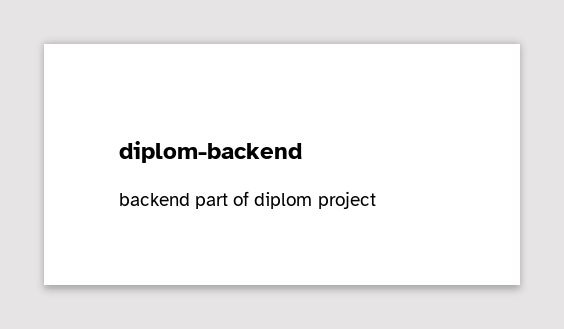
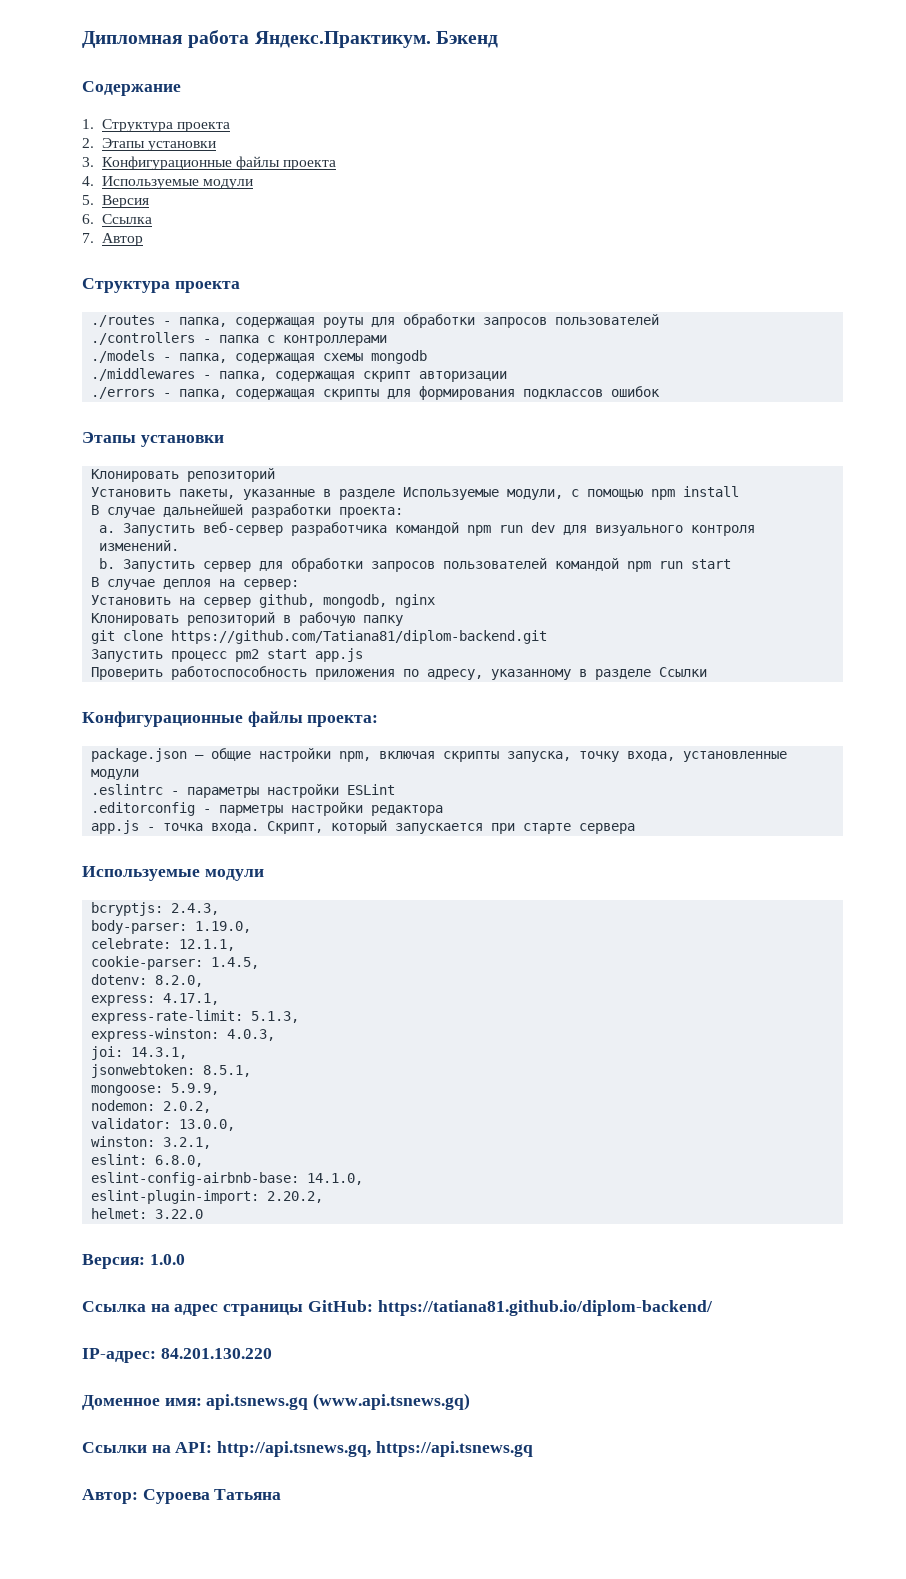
[119,141,302,163] [119,191,376,209] diplom-backend // backend part of diplom project -> [82,30,498,48] [82,81,181,96] [82,119,230,132] [82,138,216,151] [82,156,337,170] [82,176,253,189] [82,195,149,208] [82,214,152,224] [82,233,143,246] [82,278,240,293] [91,314,660,328] [91,332,388,346] [91,350,428,364] [91,368,508,382] [91,386,661,400] [82,432,224,447] [91,468,276,482] [91,486,740,500] [91,504,404,518] [99,522,756,536] [99,540,180,551] [99,558,732,572] [91,577,300,590] [91,594,436,608] [91,612,404,626] [91,630,548,644] [91,648,364,662] [91,666,708,680] [82,711,379,727] [91,748,788,762] [91,769,140,780] [91,784,396,798] [91,802,444,816] [91,820,636,834] [82,866,264,881] [91,902,220,916] [91,920,252,934] [91,938,236,951] [91,956,260,970] [91,974,204,987] [91,993,220,1006] [91,1010,300,1024] [91,1028,276,1042] [91,1046,188,1060] [91,1064,252,1078] [91,1083,220,1096] [91,1100,212,1113] [91,1118,236,1131] [91,1136,212,1149] [91,1154,204,1167] [91,1172,364,1186] [91,1190,324,1204] [91,1208,204,1219] [82,1254,185,1269] [82,1300,713,1316] [82,1348,272,1363] [82,1393,471,1410] [82,1441,533,1457] [82,1489,282,1504] Дипломная работа Яндекс.Практикум. Бэкенд // Содержание // 1. Структура проекта // 2. Этапы установки // 3. Конфигурационные файлы проекта // 4. Используемые модули // 5. Версия // 6. Ссылка // 7. Автор // Структура проекта // ./routes - папка, содержащая роуты для обработки запросов пользователей // ./controllers - папка с контроллерами // ./models - папка, содержащая схемы mongodb // ./middlewares - папка, содержащая скрипт авторизации // ./errors - папка, содержащая скрипты для формирования подклассов ошибок // Этапы установки // Клонировать репозиторий // Установить пакеты, указанные в разделе Используемые модули, с помощью npm install // В случае дальнейшей разработки проекта: // a. Запустить веб-сервер разработчика командой npm run dev для визуального контроля изменений. // b. Запустить сервер для обработки запросов пользователей командой npm run start // В случае деплоя на сервер: // Установить на сервер github, mongodb, nginx // Клонировать репозиторий в рабочую папку // git clone https://github.com/Tatiana81/diplom-backend.git // Запустить процесс pm2 start app.js // Проверить работоспособность приложения по адресу, указанному в разделе Ссылки // Конфигурационные файлы проекта: // package.json – общие настройки npm, включая скрипты запуска, точку входа, установленные модули // .eslintrc - параметры настройки ESLint // .editorconfig - парметры настройки редактора // app.js - точка входа. Скрипт, который запускается при старте сервера // Используемые модули // bcryptjs: 2.4.3, // body-parser: 1.19.0, // celebrate: 12.1.1, // cookie-parser: 1.4.5, // dotenv: 8.2.0, // express: 4.17.1, // express-rate-limit: 5.1.3, // express-winston: 4.0.3, // joi: 14.3.1, // jsonwebtoken: 8.5.1, // mongoose: 5.9.9, // nodemon: 2.0.2, // validator: 13.0.0, // winston: 3.2.1, // eslint: 6.8.0, // eslint-config-airbnb-base: 14.1.0, // eslint-plugin-import: 2.20.2, // helmet: 3.22.0 // Версия: 1.0.0 // Ссылка на адрес страницы GitHub: https://tatiana81.github.io/diplom-backend/ // IP-адрес: 84.201.130.220 // Доменное имя: api.tsnews.gq (www.api.tsnews.gq) // Ссылки на API: http://api.tsnews.gq, https://api.tsnews.gq // Автор: Суроева Татьяна

